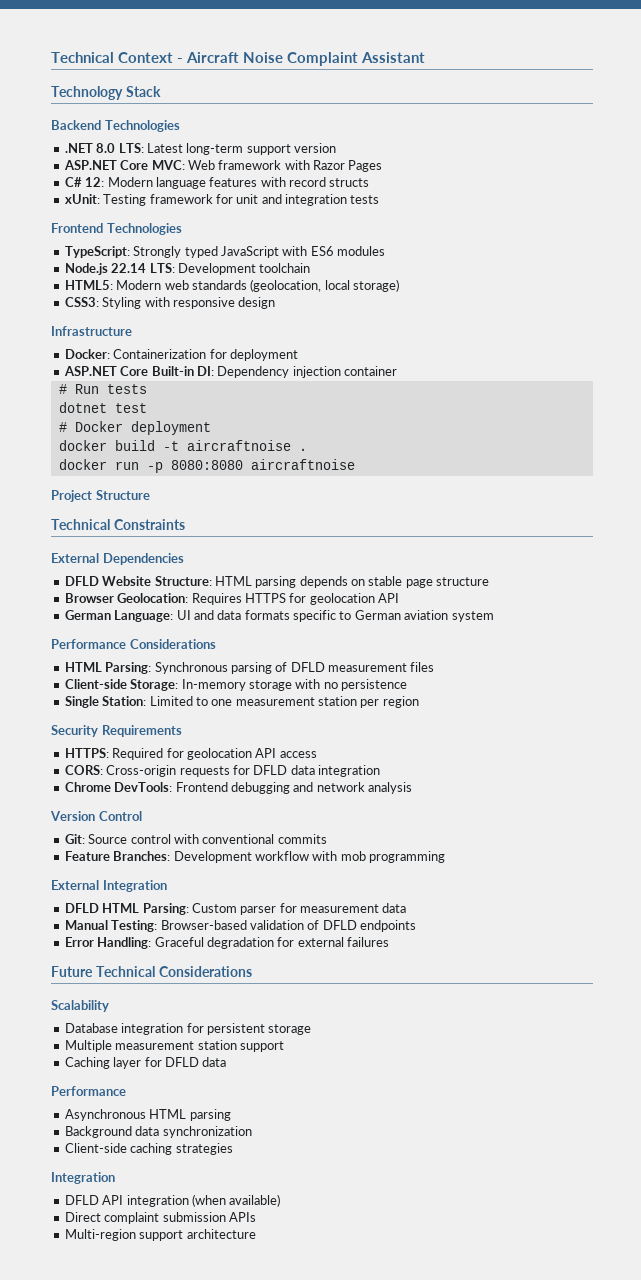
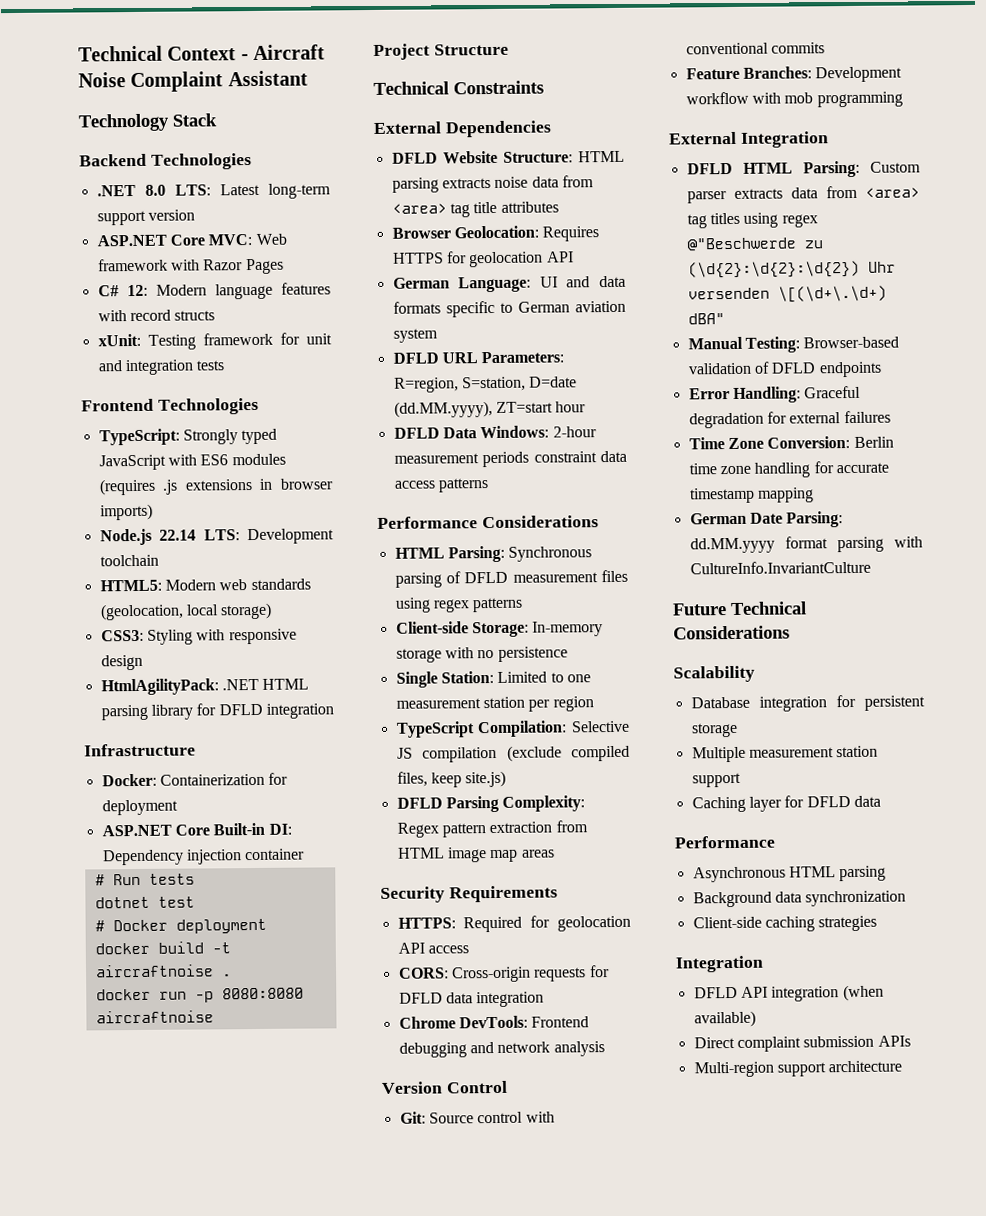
(385, 251) none -> [98,478,334,496] [99,503,153,521] (requires .js extensions in browser imports)
(276, 303) none -> [100,678,310,696] [100,703,334,721] // HtmlAgilityPack: .NET HTML parsing library for DFLD integration
[299,576,490,588] depends on stable page structure -> [441,175,594,189] [391,201,559,218] extracts noise data from <area> tag title attributes
(494, 616) none -> [392,351,565,364] [393,376,578,393] [393,400,587,418] [393,425,597,439] [393,450,627,468] [393,478,489,493] // DFLD URL Parameters: R=region, S=station, D=date (dd.MM.yyyy), ZT=start hour // DFLD Data Windows: 2-hour measurement periods constraint data access patterns
(435, 667) none -> [394,597,524,613] using regex patterns
(419, 702) none -> [395,720,630,738] [396,745,630,763] [396,770,507,788] [396,795,586,813] [396,820,588,838] [397,847,555,863] // TypeScript Compilation: Selective JS compilation (exclude compiled files, keep site.js) // DFLD Parsing Complexity: Regex pattern extraction from HTML image map areas
[279,903,407,913] for measurement data -> [733,185,920,199] [686,212,818,229] [686,237,823,252] [687,260,896,279] [687,285,887,303] [687,313,725,325] extracts data from <area> tag titles using regex @"Beschwerde zu (\d{2}:\d{2}:\d{2}) Uhr versenden \[(\d+\.\d+) dBA"
(389, 942) none -> [688,435,894,450] [688,461,889,478] [689,487,814,504] [689,511,844,528] [689,536,923,554] [689,560,871,575] // Time Zone Conversion: Berlin time zone handling for accurate timestamp mapping // German Date Parsing: dd.MM.yyyy format parsing with CultureInfo.InvariantCulture

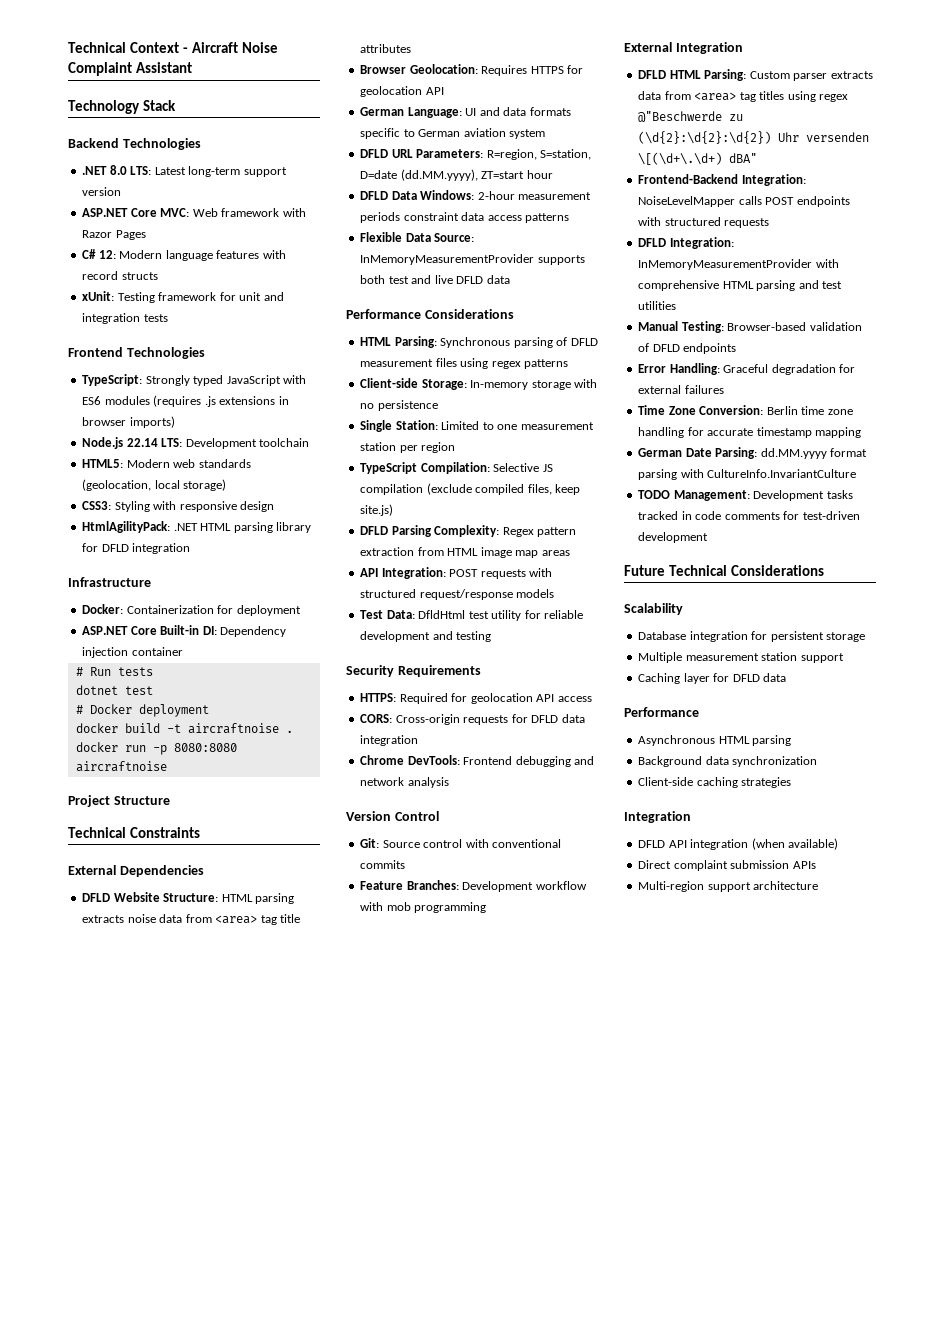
(489, 485) none -> [360,232,475,242] [360,254,585,265] [360,275,510,284] // Flexible Data Source: InMemoryMeasurementProvider supports both test and live DFLD data
(555, 853) none -> [360,567,553,579] [360,589,555,600] [360,610,584,621] [360,631,492,642] // API Integration: POST requests with structured request/response models // Test Data: DfldHtml test utility for reliable development and testing
(725, 319) none -> [638,174,806,186] [638,196,850,207] [638,217,770,228] [638,237,734,249] [638,259,839,270] [638,280,843,291] [638,301,677,310] // Frontend-Backend Integration: NoiseLevelMapper calls POST endpoints with structured requests // DFLD Integration: InMemoryMeasurementProvider with comprehensive HTML parsing and test utilities
(871, 567) none -> [638,490,853,501] [638,511,860,520] [638,532,709,543] // TODO Management: Development tasks tracked in code comments for test-driven development

